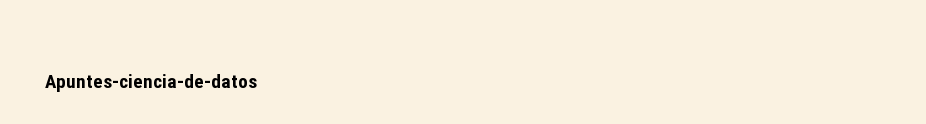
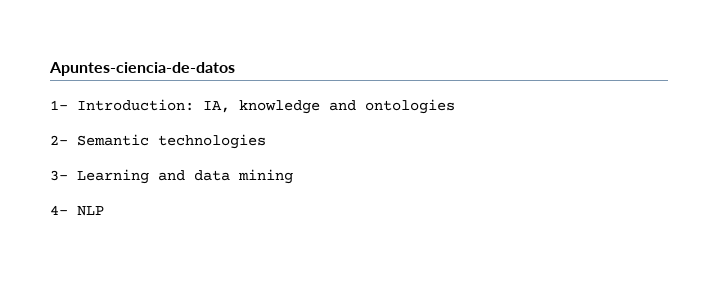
(257, 83) none -> [50,99,455,114] [50,134,266,149] [50,169,293,184] [50,205,104,216] // 1- Introduction: IA, knowledge and ontologies // 2- Semantic technologies // 3- Learning and data mining // 4- NLP

